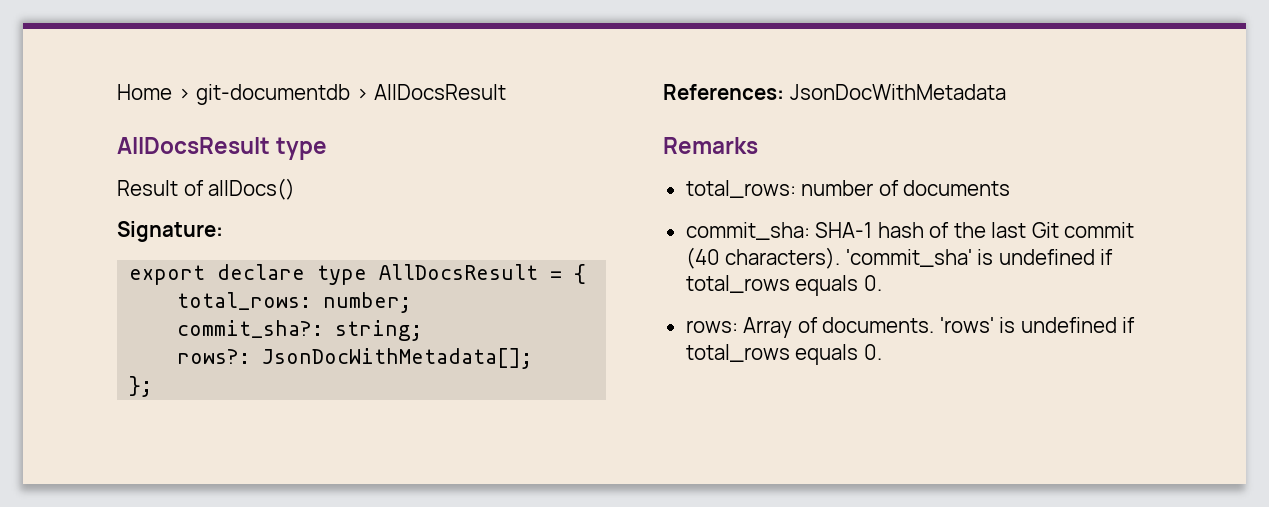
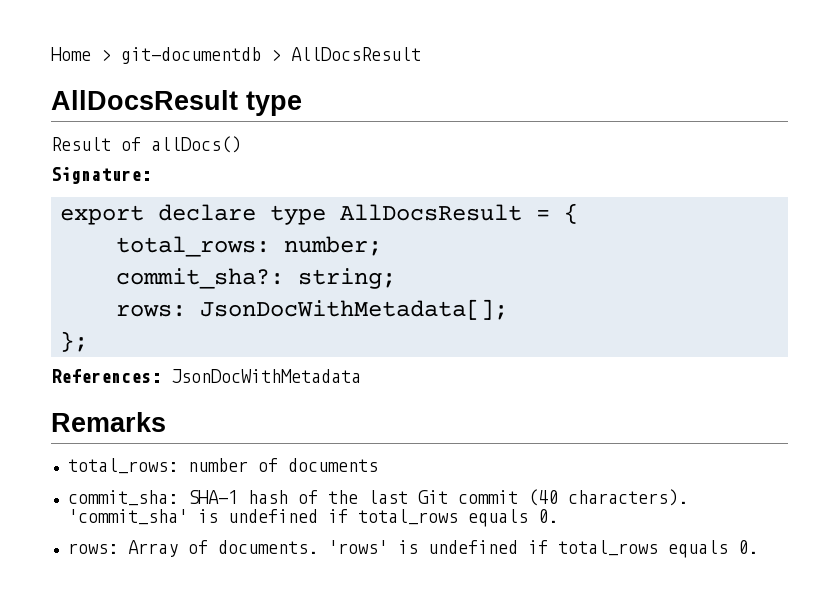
[177,349,251,364] rows?: -> [116,304,186,317] rows:

